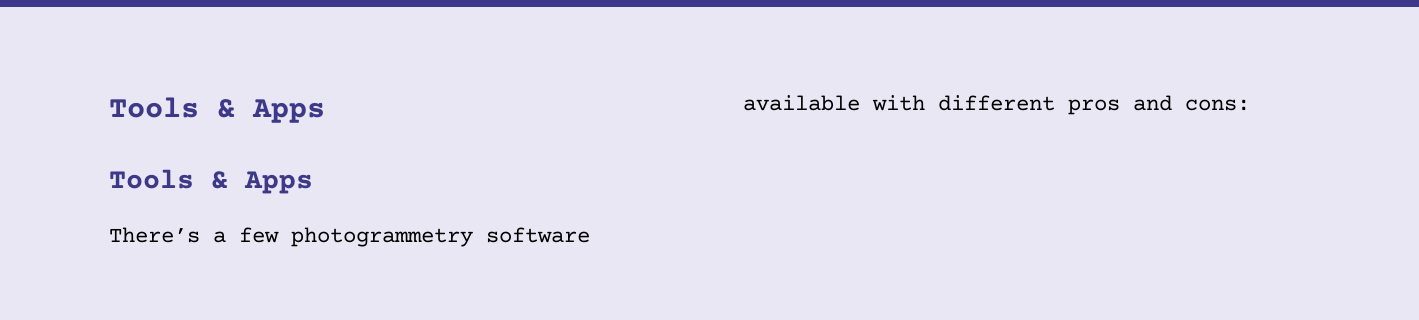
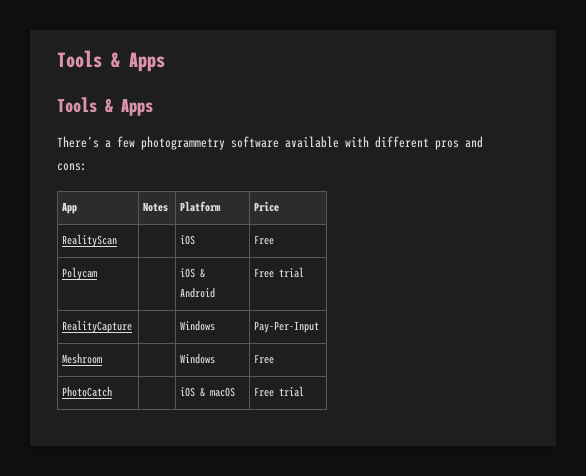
(1250, 105) none -> [62,202,78,214] [143,202,169,212] [180,201,222,212] [254,201,280,212] [62,234,118,247] [180,235,196,245] [254,235,275,245] [62,267,98,280] [180,268,206,278] [180,287,216,298] [254,267,305,278] [62,320,133,333] [180,320,216,331] [254,321,320,333] [62,353,103,364] [180,353,216,364] [254,354,275,364] [62,386,113,397] [180,387,236,397] [254,386,305,397] // App | Notes | Platform | Price // RealityScan | | iOS | Free // Polycam | | iOS & Android | Free trial // RealityCapture | | Windows | Pay-Per-Input // Meshroom | | Windows | Free // PhotoCatch | | iOS & macOS | Free trial

